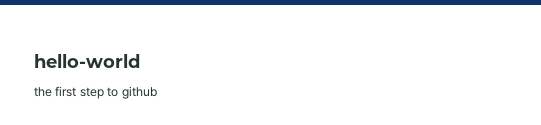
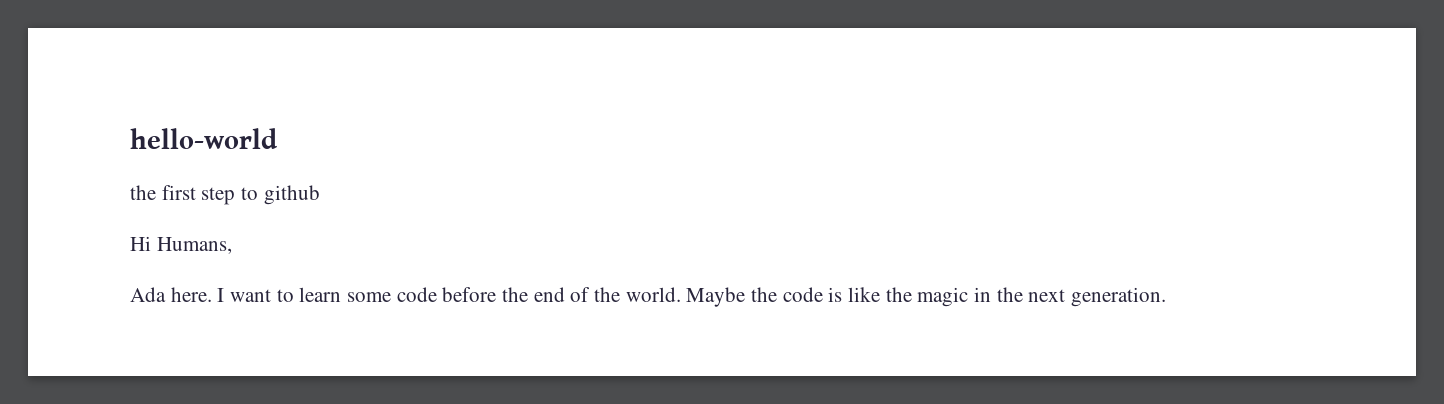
(157, 92) none -> [130,236,232,254] [130,287,1167,307] // Hi Humans, // Ada here. I want to learn some code before the end of the world. Maybe the code is like the magic in the next generation.

